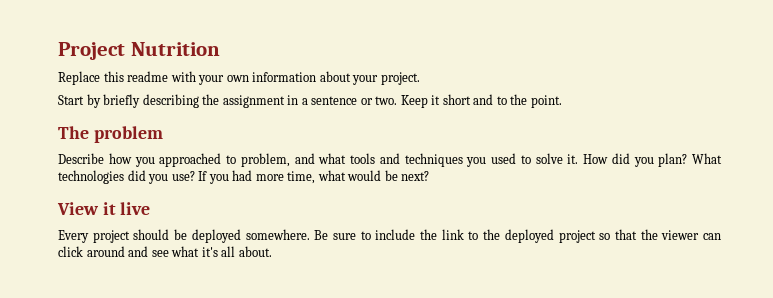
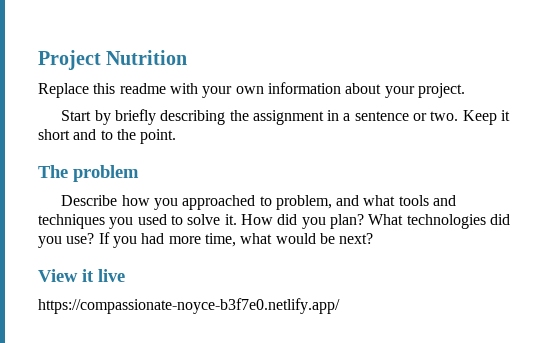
[58,229,722,243] [58,246,272,257] Every project should be deployed somewhere. Be sure to include the link to the deployed project so that the viewer can click around and see what it's all about. -> [38,298,340,314] https://compassionate-noyce-b3f7e0.netlify.app/

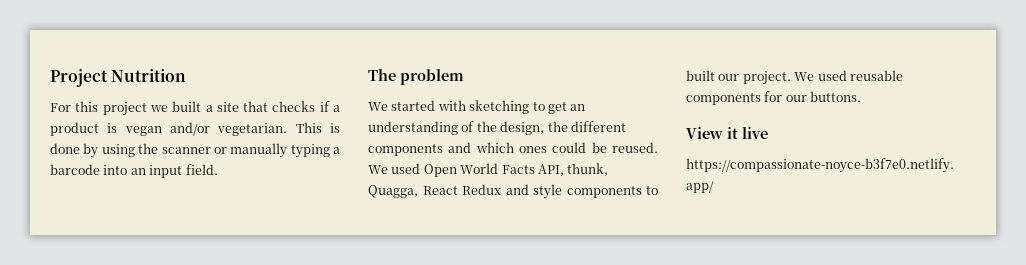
[38,82,465,98] [61,109,511,125] [38,129,177,144] [38,165,139,182] [61,195,457,210] [38,214,510,229] [38,232,374,248] Replace this readme with your own information about your project. // Start by briefly describing the assignment in a sentence or two. Keep it short and to the point. // The problem // Describe how you approached to problem, and what tools and techniques you used to solve it. How did you plan? What technologies did you use? If you had more time, what would be next? -> [50,101,341,116] [50,122,340,136] [50,143,340,158] [50,164,218,178] [368,69,464,85] [368,100,586,114] [368,121,626,135] [368,142,658,156] [368,163,609,177] [368,184,658,199] [686,70,903,85] [686,91,862,105] For this project we built a site that checks if a product is vegan and/or vegetarian. This is done by using the scanner or manually typing a barcode into an input field. // The problem // We started with sketching to get an understanding of the design, the different components and which ones could be reused. We used Open World Facts API, thunk, Quagga, React Redux and style components to built our project. We used reusable components for our buttons.

